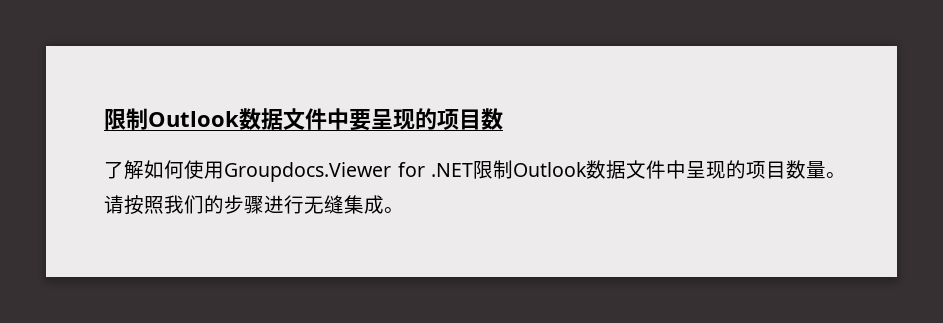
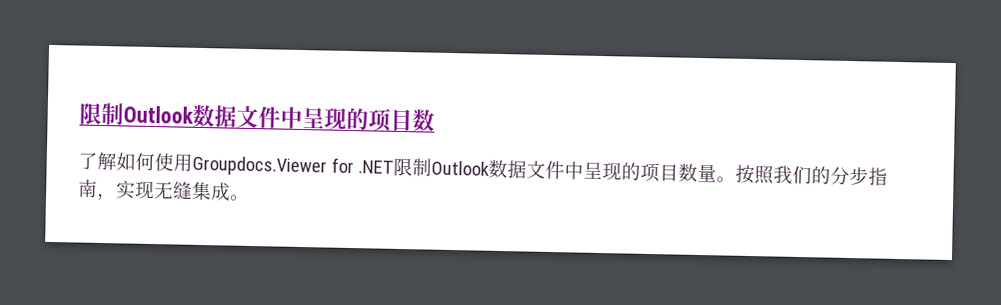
[104,108,371,131] 限制Outlook数据文件中要 -> [79,102,303,130] 限制Outlook数据文件中
[104,195,124,214] 请 -> (736, 179) none
[224,195,304,214] 步骤进行 -> [829,166,888,186] [78,178,155,201] 分步指南，实现

